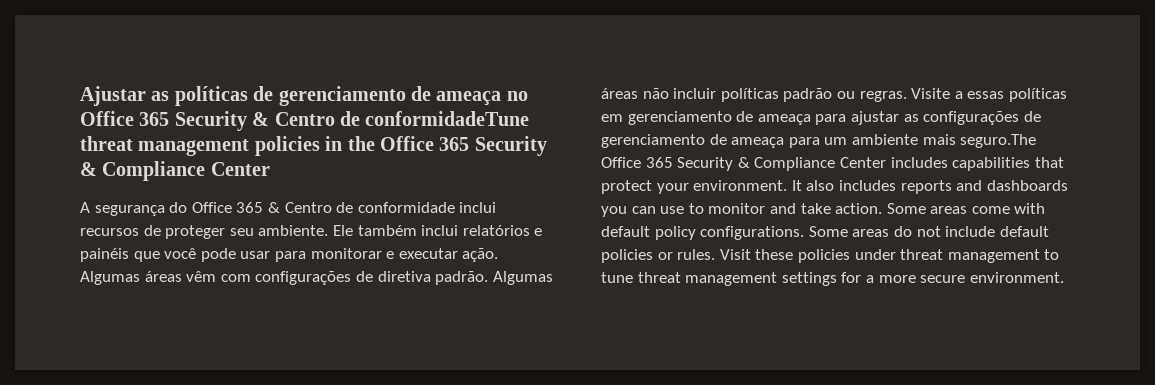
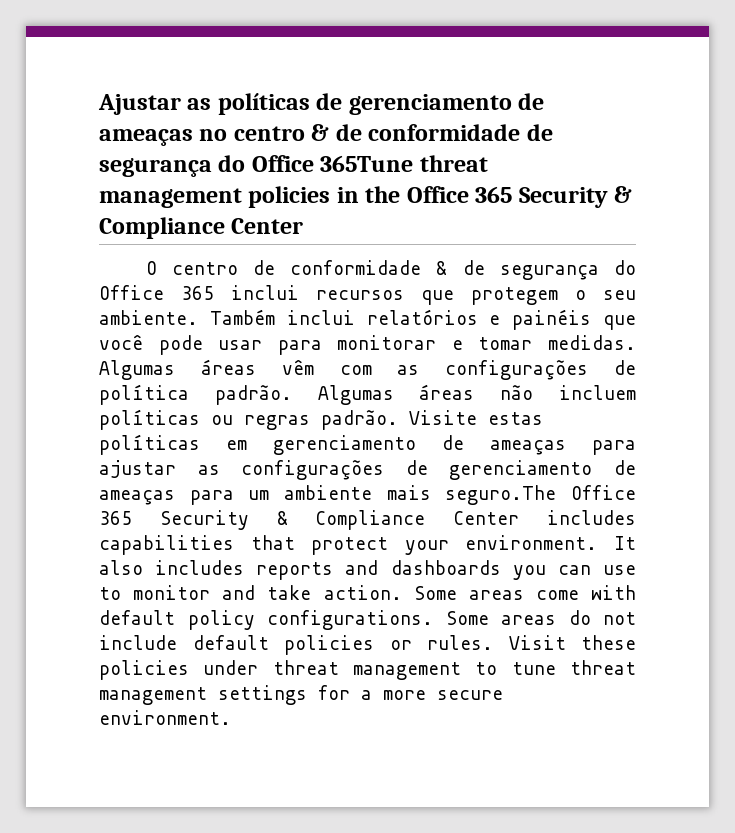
[436,91,528,106] [80,111,530,131] ameaça no Office 365 Security & Centro de conformidadeTune -> [99,124,553,146] [99,155,414,177] ameaças no centro & de conformidade de segurança do Office 365Tune
[80,202,497,216] [80,225,417,239] A segurança do Office 365 & Centro de conformidade inclui recursos de proteger seu ambiente. Ele também -> [145,260,636,280] [99,285,636,305] [99,309,275,325] O centro de conformidade & de segurança do Office 365 inclui recursos que protegem o seu ambiente. Também
[398,248,499,262] executar ação. -> [478,335,636,350] tomar medidas.
[255,271,431,285] configurações de diretiva -> [397,360,636,380] [99,384,189,405] as configurações de política
[673,88,1005,102] incluir políticas padrão ou regras. Visite a essas -> [559,385,636,400] [99,409,543,430] incluem políticas ou regras padrão. Visite estas
[757,114,811,125] ameaça -> [490,440,566,455] ameaças
[731,137,785,148] ameaça -> [99,490,175,505] ameaças

